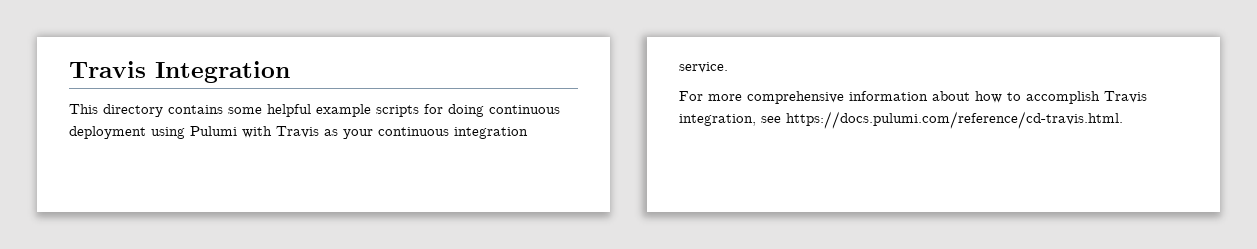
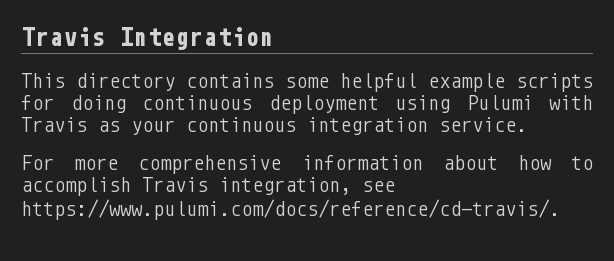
[786,111,1123,129] https://docs.pulumi.com/reference/cd-travis.html. -> [21,199,560,220] https://www.pulumi.com/docs/reference/cd-travis/.

